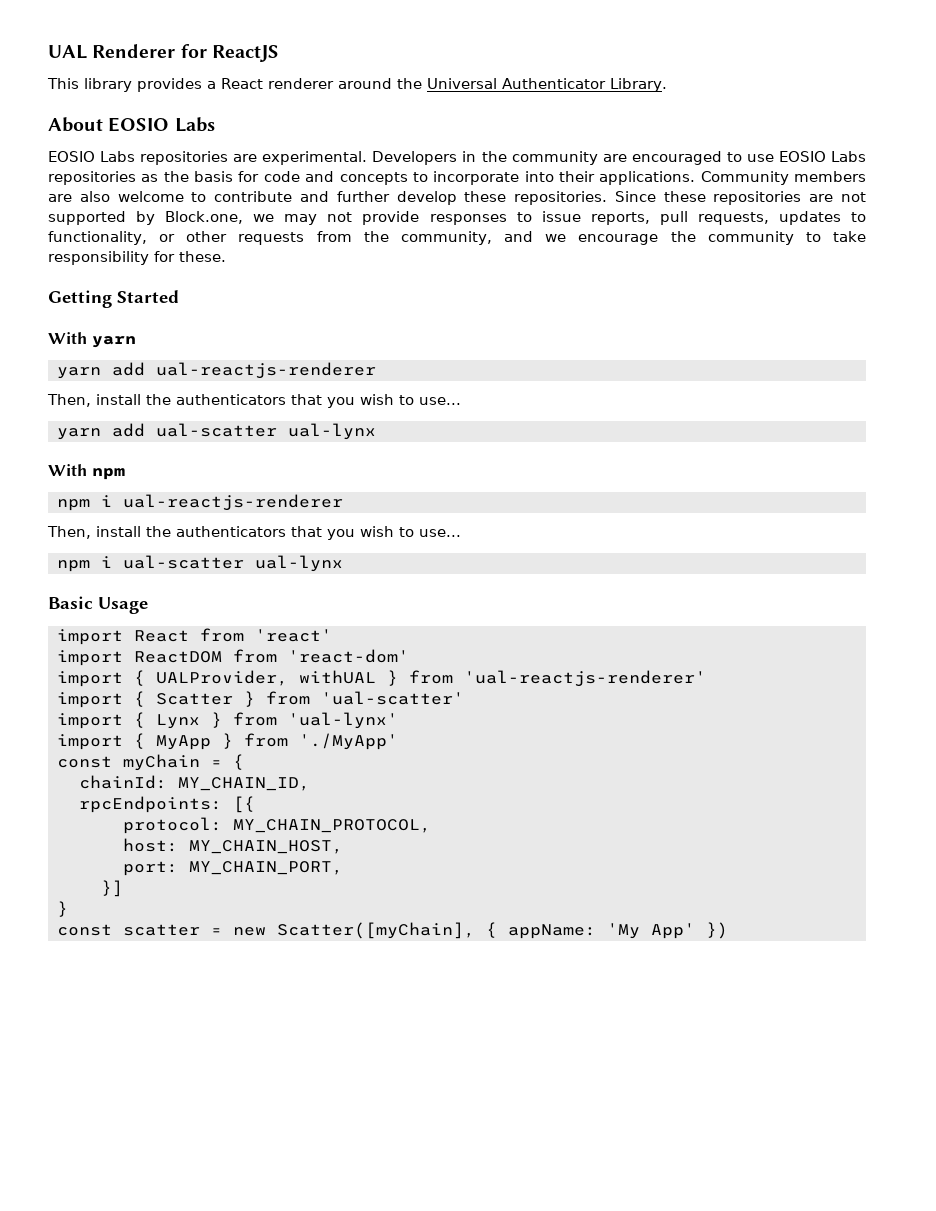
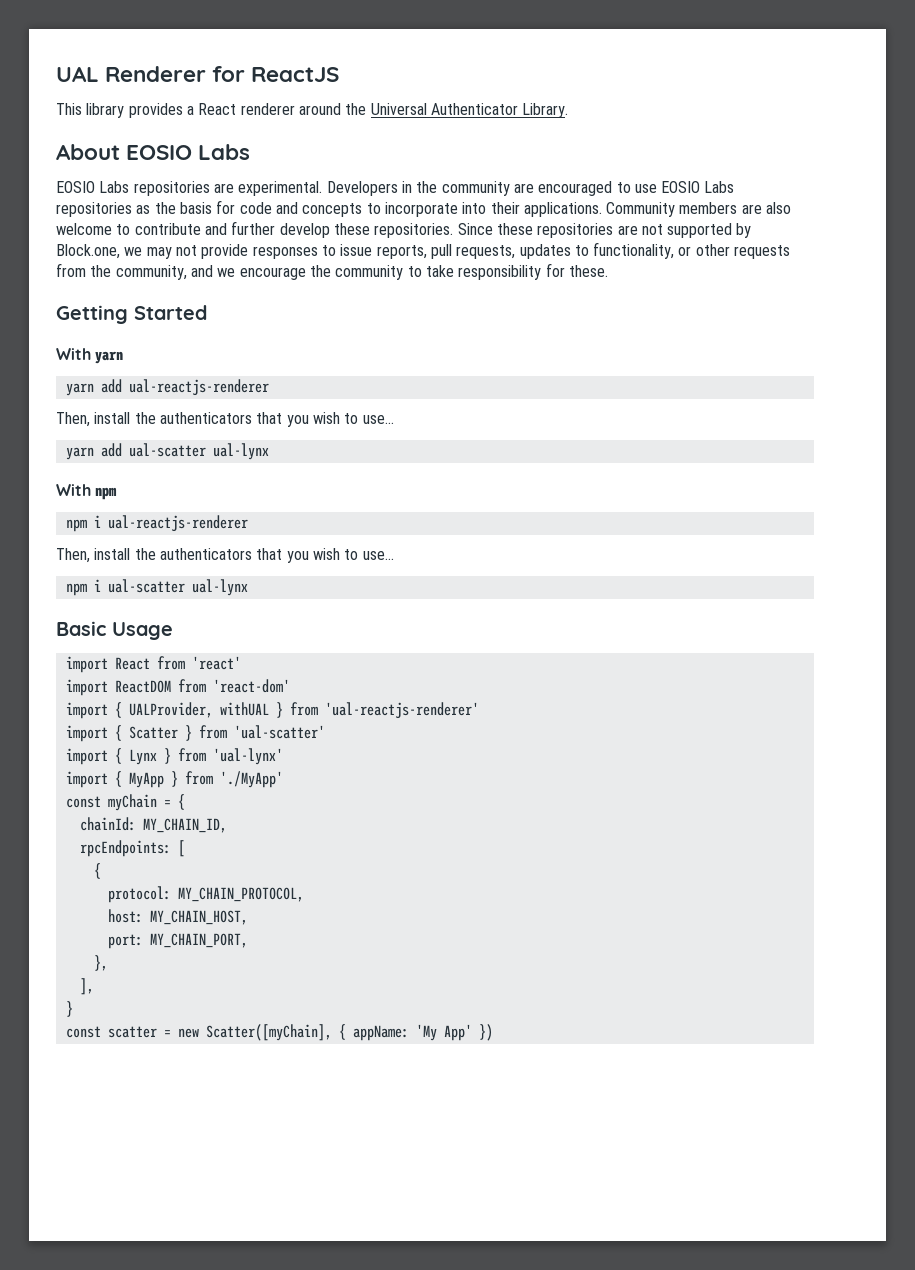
[233,796,255,813] [{ -> [177,840,185,857] [93,863,101,879] [ // {
[101,880,123,897] }] -> [93,955,108,971] [79,978,94,995] }, // ],

